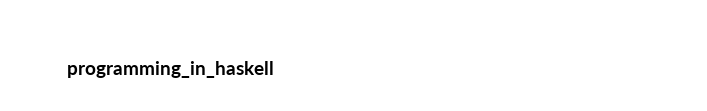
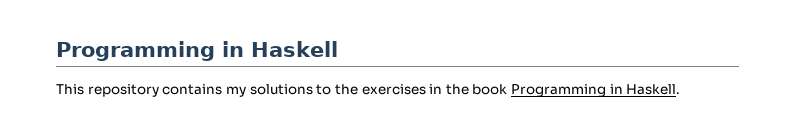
[67,61,274,78] programming_in_haskell -> [56,41,338,61] [56,84,681,97] Programming in Haskell // This repository contains my solutions to the exercises in the book Programming in Haskell.

